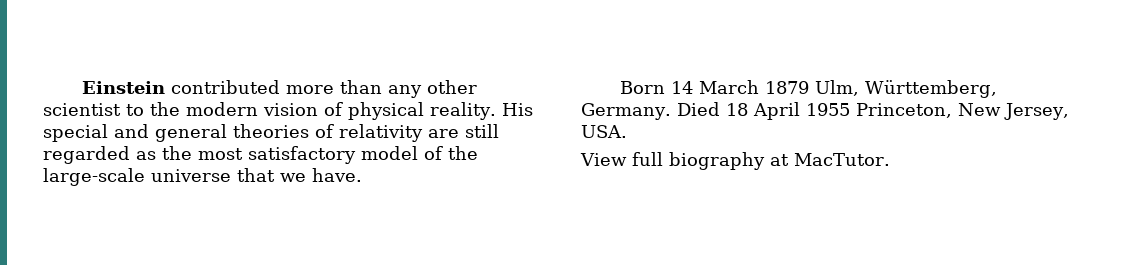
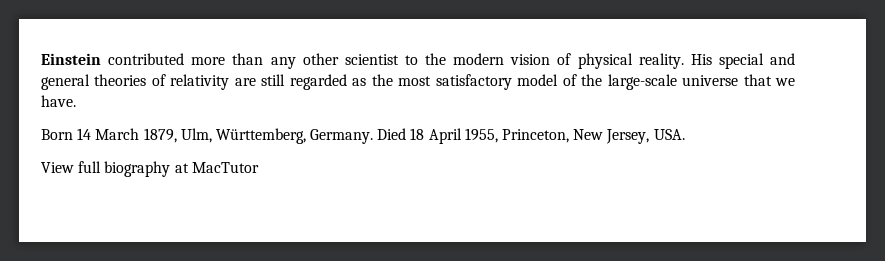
[764,81,809,94] 1879 -> [143,128,177,143] 1879,
[805,103,850,116] 1955 -> [464,128,498,143] 1955,
[794,153,890,166] MacTutor. -> [191,162,259,173] MacTutor

